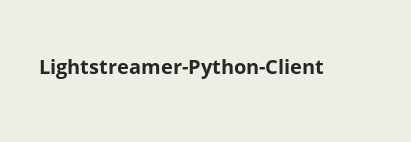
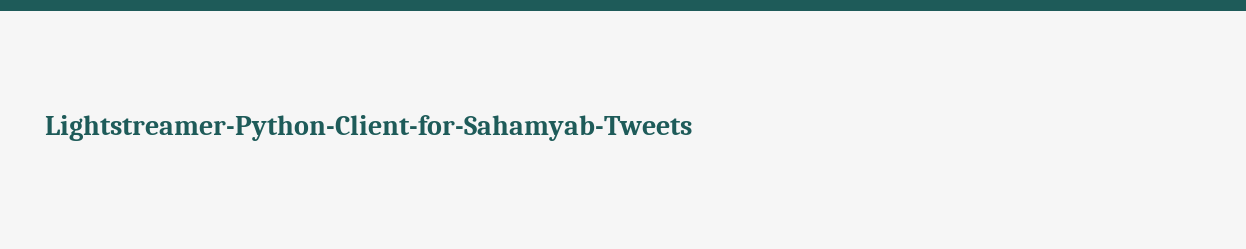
[39,59,324,79] Lightstreamer-Python-Client -> [45,115,692,141] Lightstreamer-Python-Client-for-Sahamyab-Tweets

